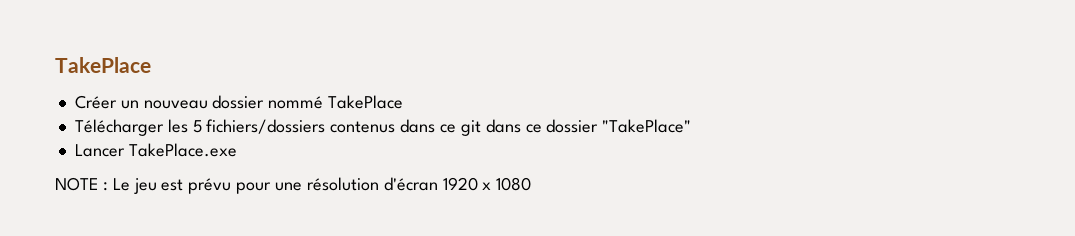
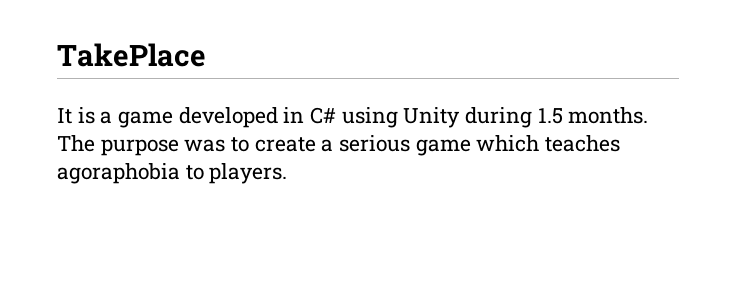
[55,57,151,73] [74,95,404,109] [74,119,692,136] [74,143,237,157] [55,177,532,194] TakePlace // Créer un nouveau dossier nommé TakePlace // Télécharger les 5 fichiers/dossiers contenus dans ce git dans ce dossier "TakePlace" // Lancer TakePlace.exe // NOTE : Le jeu est prévu pour une résolution d'écran 1920 x 1080 -> [57,43,206,67] [57,107,649,128] [57,135,621,156] [57,163,288,184] TakePlace // It is a game developed in C# using Unity during 1.5 months. The purpose was to create a serious game which teaches agoraphobia to players.

